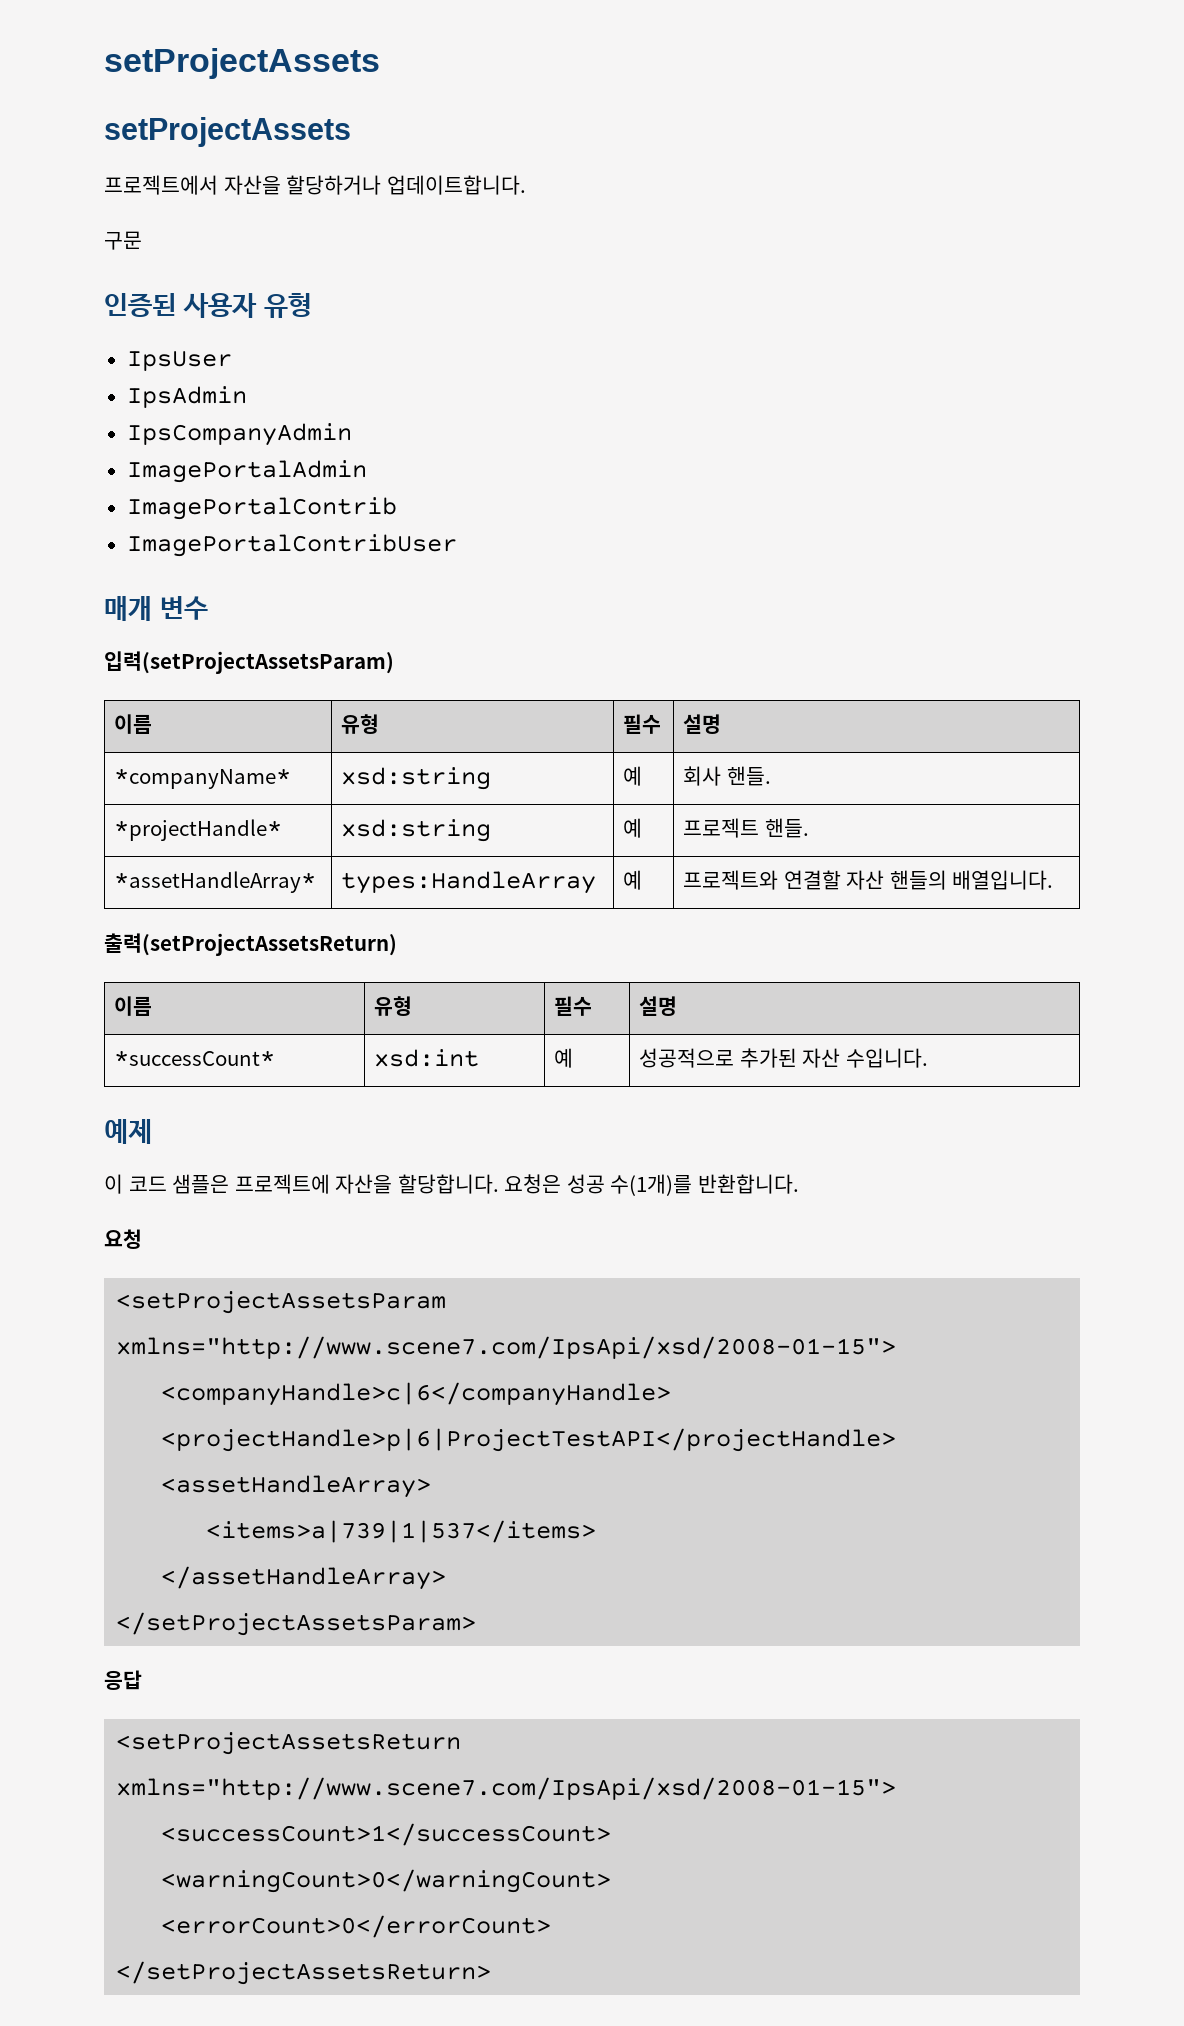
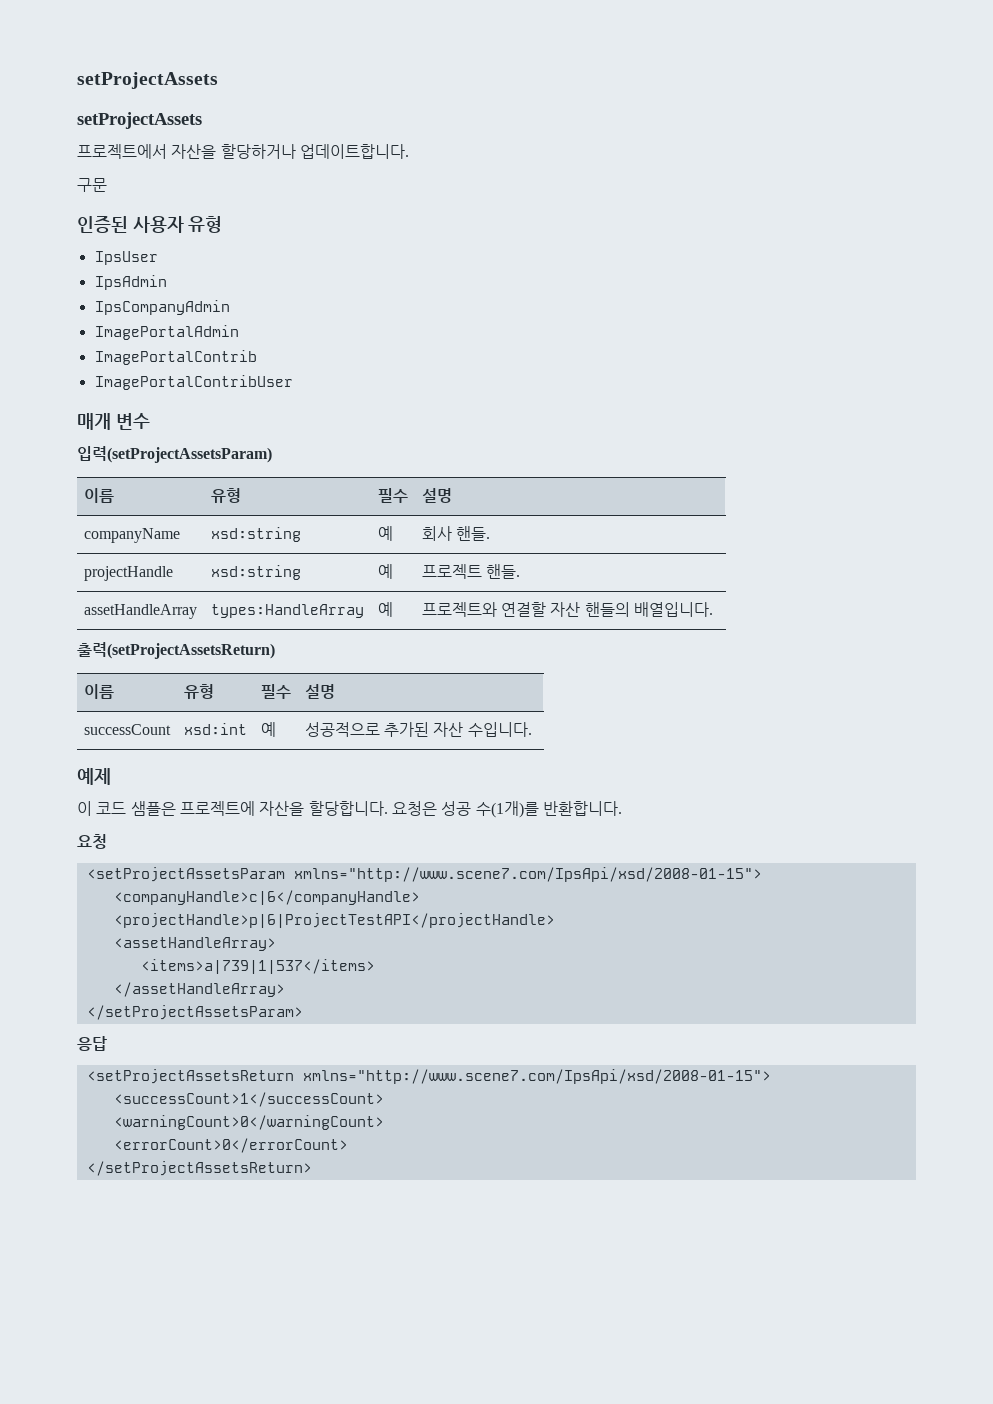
[114,768,292,789] *companyName* -> [83,528,180,543] companyName
[114,819,283,841] *projectHandle* -> [83,566,173,581] projectHandle
[114,871,317,893] *assetHandleArray* -> [83,604,197,619] assetHandleArray
[114,1050,276,1066] *successCount* -> [83,724,171,735] successCount

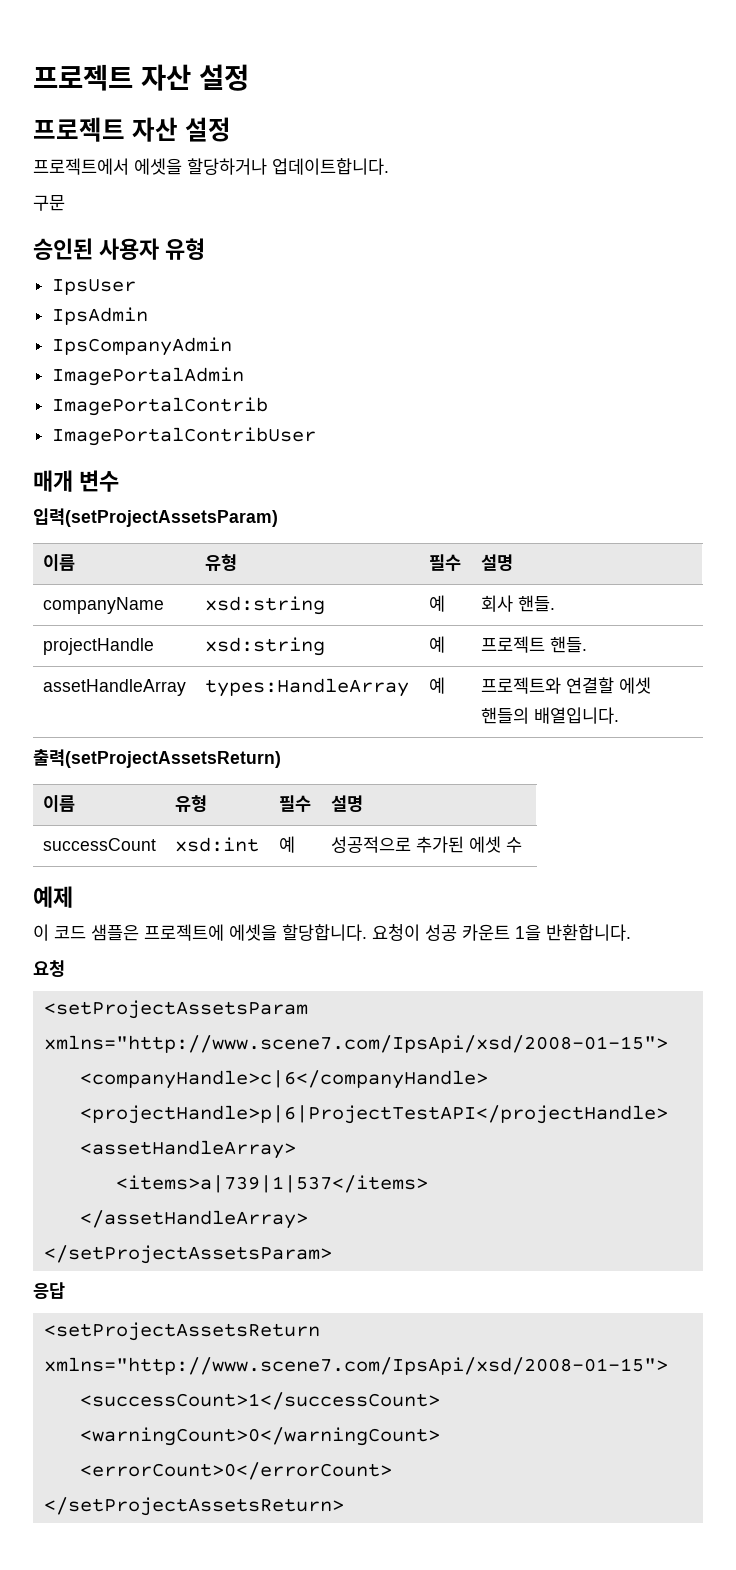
[77,72,218,89] [77,112,202,129] setProjectAssets // setProjectAssets -> [33,64,249,91] [33,117,231,142] 프로젝트 자산 설정 // 프로젝트 자산 설정
[171,144,217,159] 자산을 -> [134,158,182,175] 에셋을
[77,216,128,233] 인증된 -> [33,238,93,260] 승인된
[550,602,581,617] 자산 -> [618,677,651,694] 에셋
[433,722,532,737] 자산 수입니다. -> [468,836,522,853] 에셋 수
[259,801,539,818] 자산을 할당합니다. 요청은 성공 수(1개)를 -> [229,924,541,941] 에셋을 할당합니다. 요청이 성공 카운트 1을

